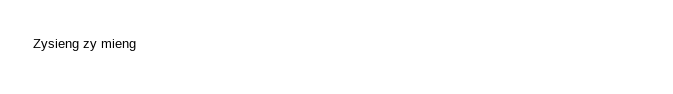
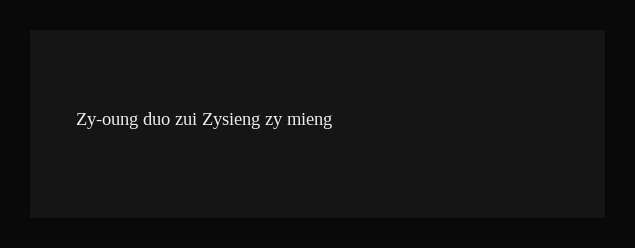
(33, 45) none -> [76,112,197,129] Zy-oung duo zui

